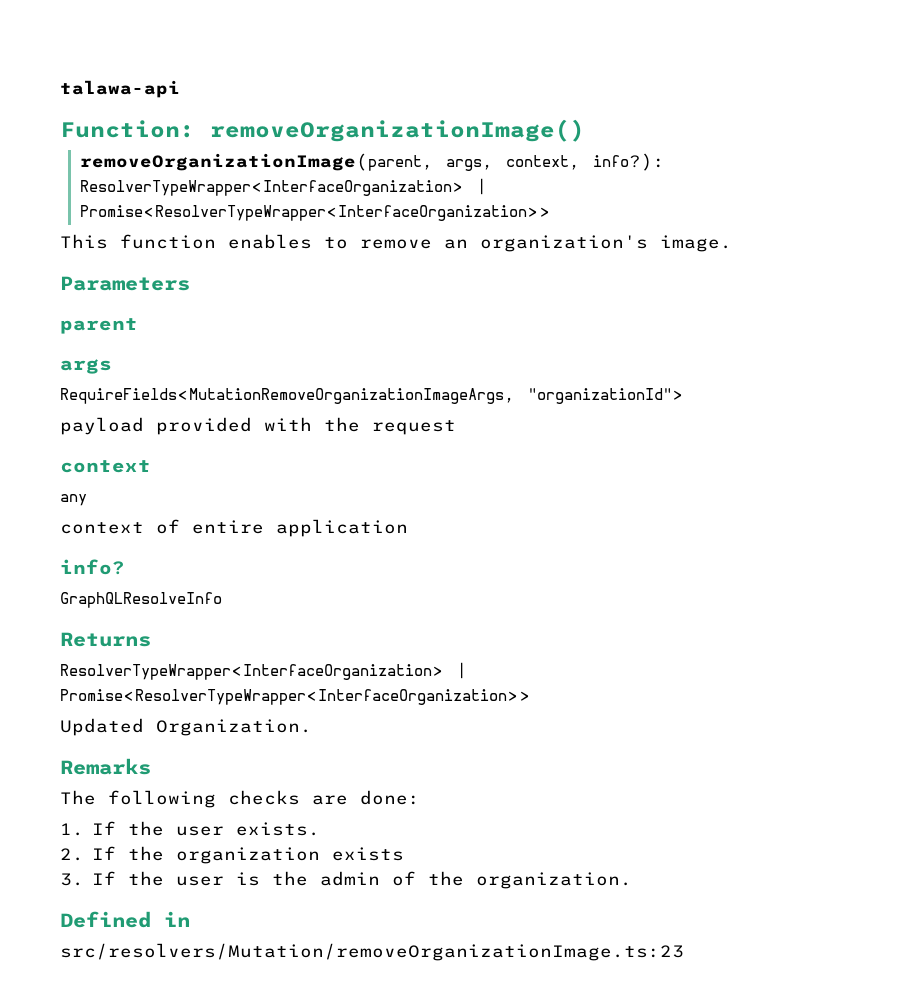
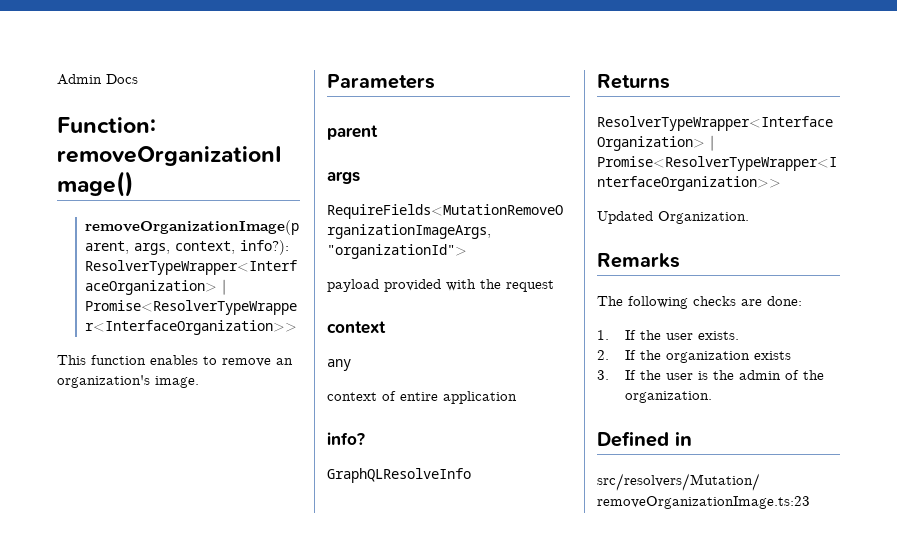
[60,80,180,98] talawa-api -> [57,74,138,85] Admin Docs

